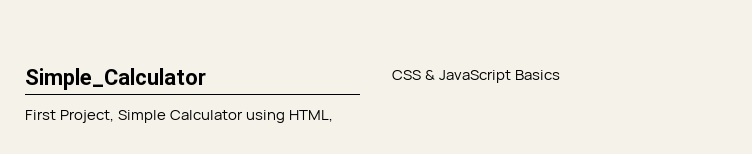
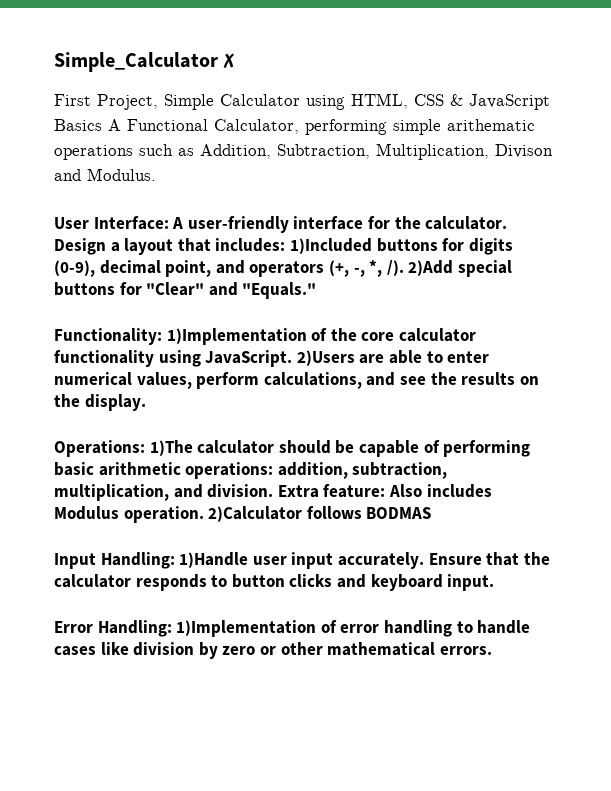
(206, 79) none -> [223,53,236,68] ✗
(561, 75) none -> [108,119,535,135] [54,143,553,160] [54,168,156,181] [54,216,508,233] [54,238,513,255] [54,260,512,277] [54,282,317,299] [54,328,476,345] [54,350,490,367] [54,372,539,389] [54,394,146,411] [54,440,531,457] [54,462,448,479] [54,484,492,501] [54,506,432,523] [54,552,550,569] [54,574,495,591] [54,620,531,637] [54,642,492,659] A Functional Calculator, performing simple arithematic operations such as Addition, Subtraction, Multiplication, Divison and Modulus. // User Interface: A user-friendly interface for the calculator. Design a layout that includes: 1)Included buttons for digits (0-9), decimal point, and operators (+, -, *, /). 2)Add special buttons for "Clear" and "Equals." // Functionality: 1)Implementation of the core calculator functionality using JavaScript. 2)Users are able to enter numerical values, perform calculations, and see the results on the display. // Operations: 1)The calculator should be capable of performing basic arithmetic operations: addition, subtraction, multiplication, and division. Extra feature: Also includes Modulus operation. 2)Calculator follows BODMAS // Input Handling: 1)Handle user input accurately. Ensure that the calculator responds to button clicks and keyboard input. // Error Handling: 1)Implementation of error handling to handle cases like division by zero or other mathematical errors.

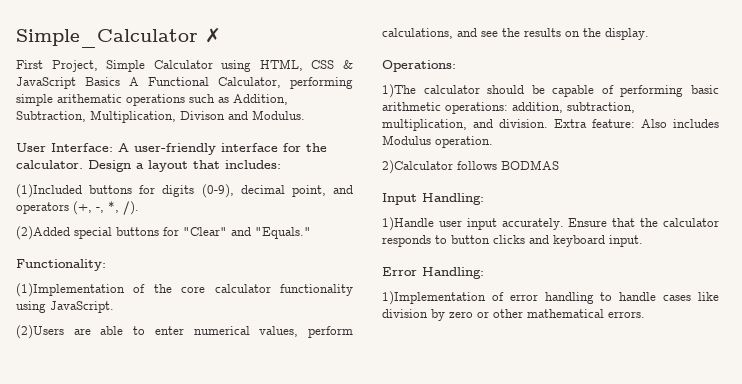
[289,238,372,254] 1)Included -> [16,184,82,198] // (1)Included
[408,260,454,276] 2)Add -> [16,226,70,240] // (2)Added
[166,328,307,345] 1)Implementation -> [16,283,125,297] // (1)Implementation
[296,350,355,366] 2)Users -> [16,325,64,339] // (2)Users
(145, 448) none -> (456, 66) //
(204, 514) none -> (493, 142) //
(175, 560) none -> (484, 199) //
(172, 628) none -> (484, 273) //

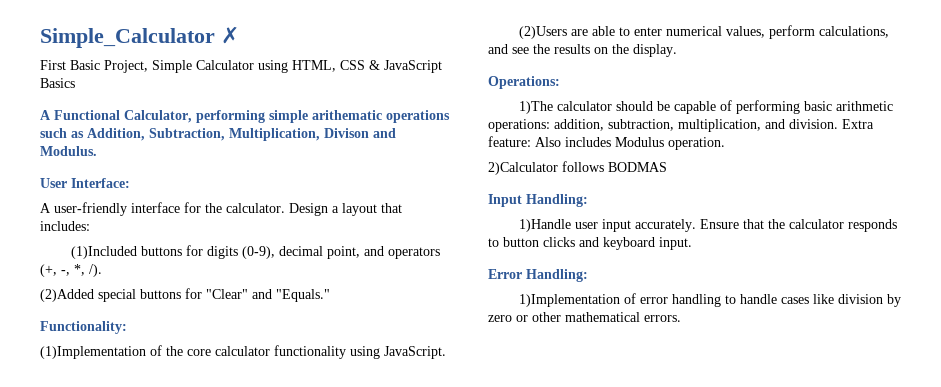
(43, 64) none -> [70,60,100,70] Basic
(120, 81) none -> (75, 83) //
(113, 147) none -> (130, 183) //

